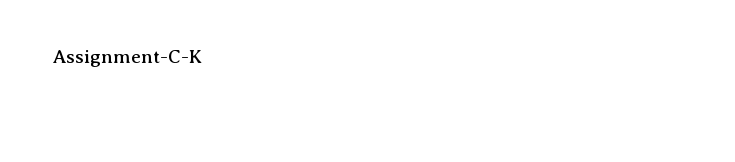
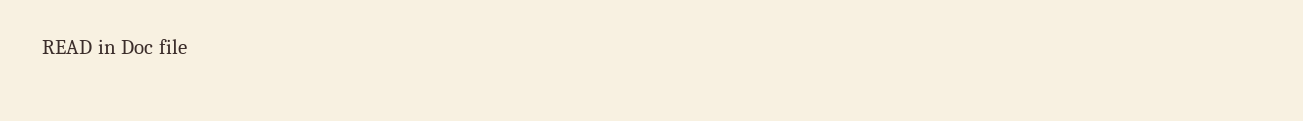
[53,50,202,67] Assignment-C-K -> [42,39,187,54] READ in Doc file

